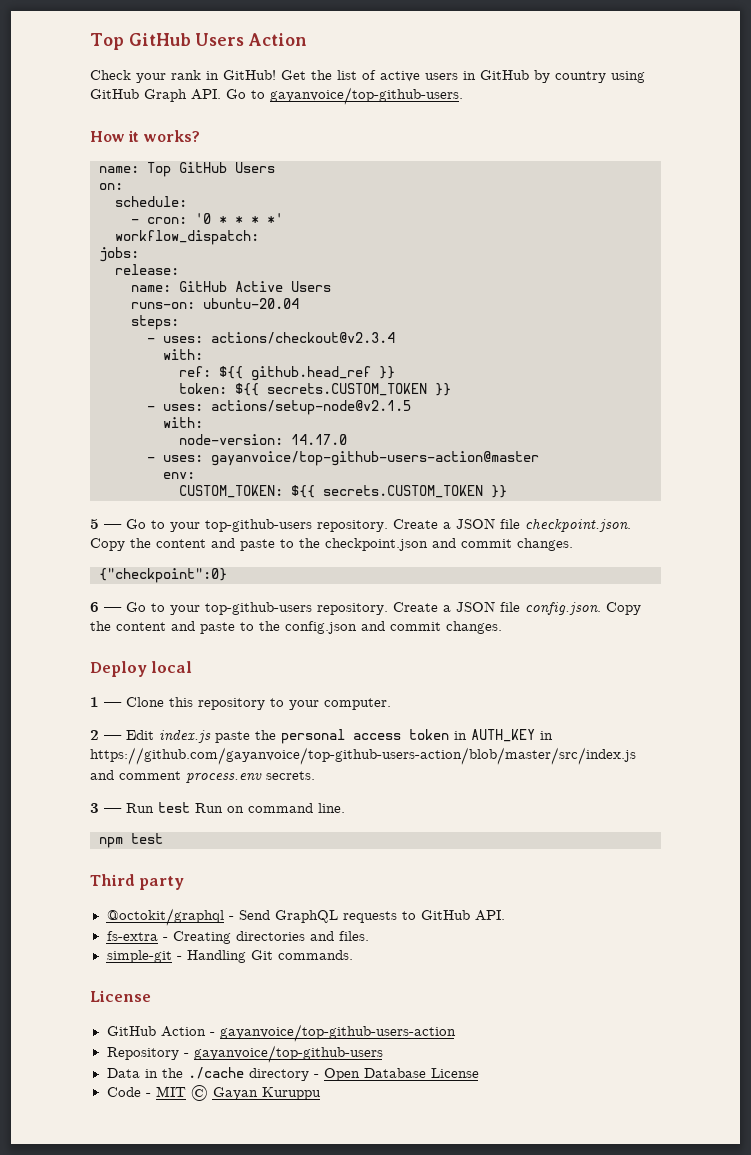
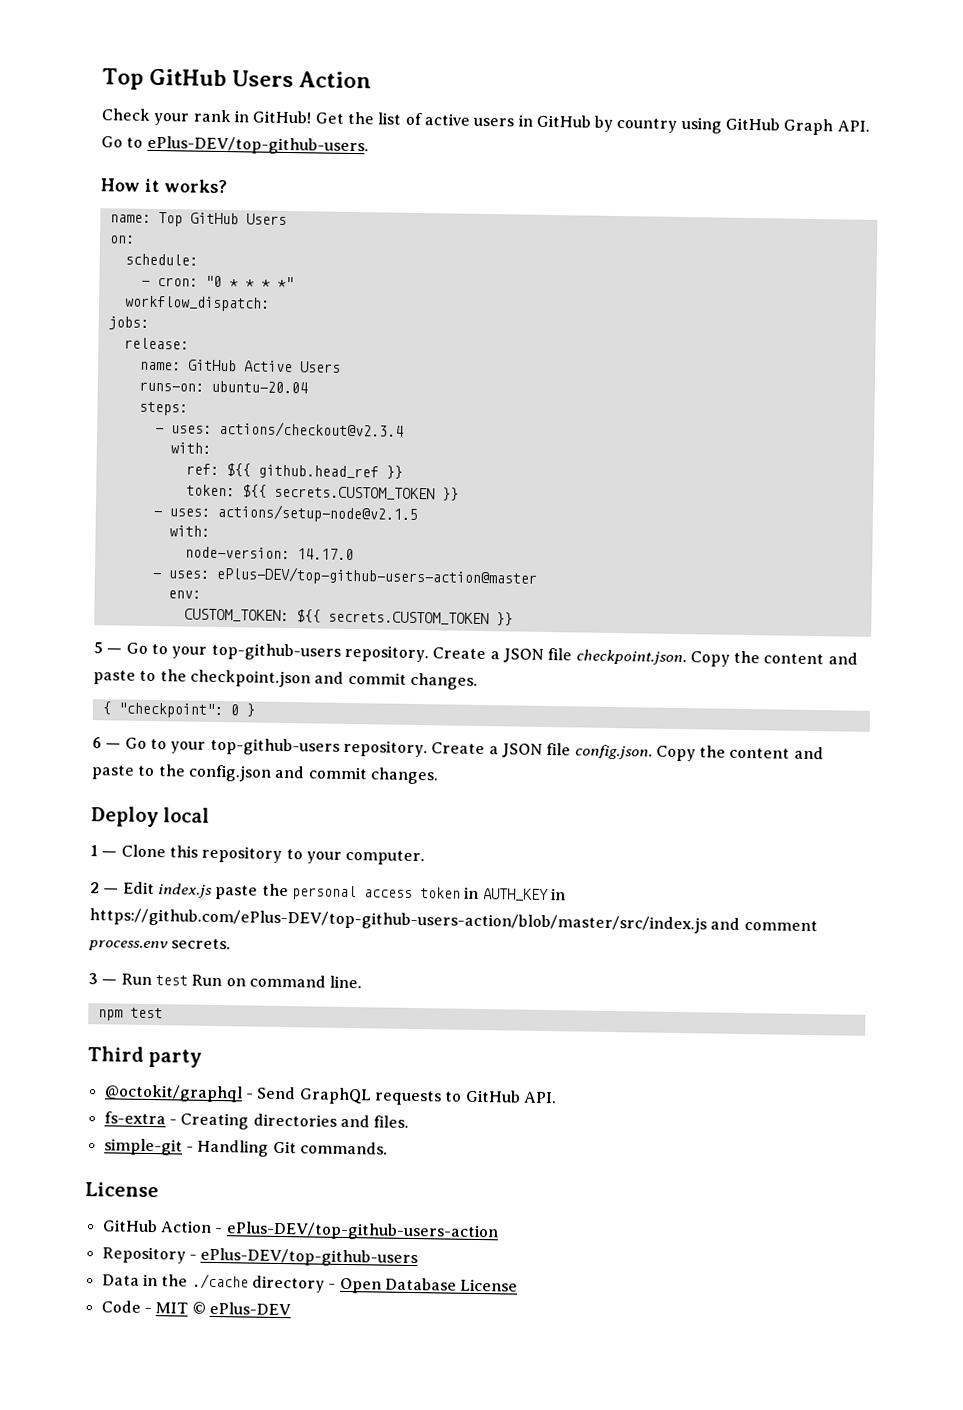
[270,87,463,105] gayanvoice/top-github-users. -> [146,135,369,156] ePlus-DEV/top-github-users.
[195,213,211,224] '0 -> [204,275,222,288] "0
[267,213,283,224] *' -> [276,276,294,289] *"
[211,451,539,466] gayanvoice/top-github-users-action@master -> [215,565,538,587] ePlus-DEV/top-github-users-action@master
[99,568,227,583] {"checkpoint":0} -> [101,701,255,719] { "checkpoint": 0 }
[90,747,636,765] https://github.com/gayanvoice/top-github-users-action/blob/master/src/index.js -> [89,908,707,934] https://github.com/ePlus-DEV/top-github-users-action/blob/master/src/index.js
[219,1024,456,1042] gayanvoice/top-github-users-action -> [225,1221,499,1242] ePlus-DEV/top-github-users-action
[193,1045,383,1063] gayanvoice/top-github-users -> [200,1247,419,1268] ePlus-DEV/top-github-users
[212,1087,321,1100] Gayan Kuruppu -> [208,1301,291,1316] ePlus-DEV

